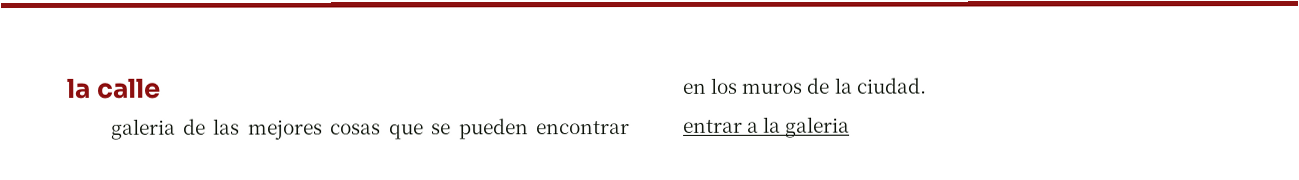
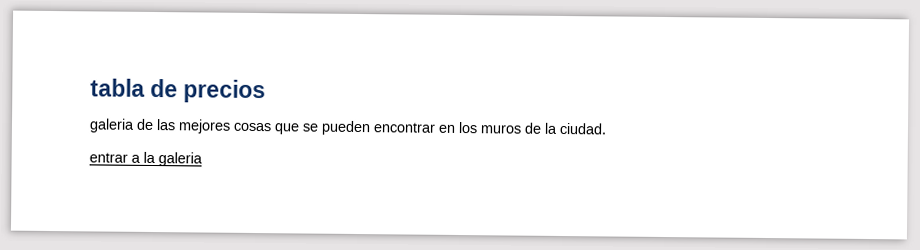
[66,78,162,99] la calle -> [90,78,267,104] tabla de precios

